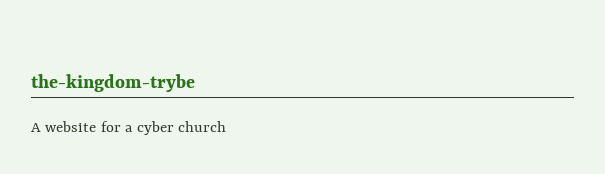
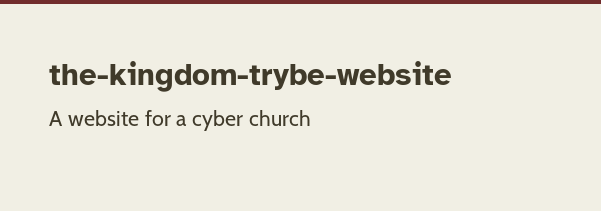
[31,74,195,92] the-kingdom-trybe -> [49,61,452,92] the-kingdom-trybe-website

